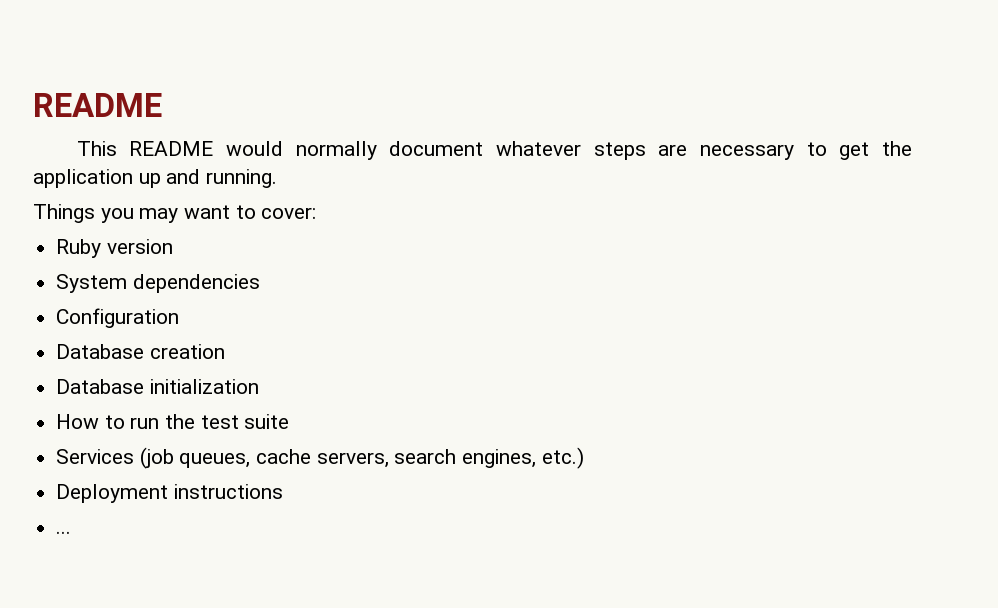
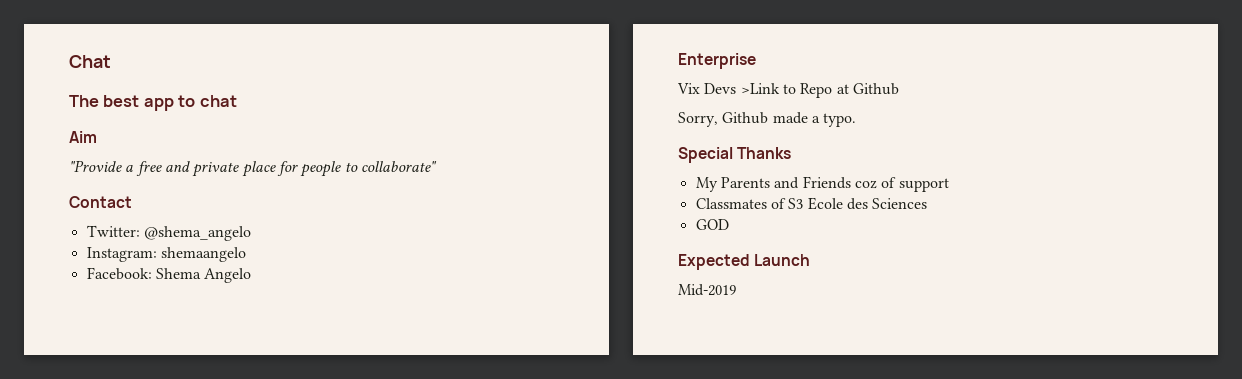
[33,93,162,117] [76,141,913,160] [33,169,278,188] [33,204,317,223] [56,239,173,258] [56,274,260,293] [56,308,180,328] [56,344,225,359] [56,379,259,394] [56,414,290,429] [56,447,584,469] [56,484,283,503] [56,531,72,534] README // This README would normally document whatever steps are necessary to get the application up and running. // Things you may want to cover: // Ruby version // System dependencies // Configuration // Database creation // Database initialization // How to run the test suite // Services (job queues, cache servers, search engines, etc.) // Deployment instructions // ... -> [69,55,111,68] [69,95,237,111] [69,131,97,143] [69,160,437,177] [69,196,132,208] [86,225,251,241] [86,247,246,262] [86,267,252,283] [678,53,756,69] [677,83,899,98] [678,112,857,127] [678,147,792,163] [695,176,949,192] [695,197,928,210] [695,219,729,230] [678,254,811,270] [678,284,736,296] Chat // The best app to chat // Aim // "Provide a free and private place for people to collaborate" // Contact // Twitter: @shema_angelo // Instagram: shemaangelo // Facebook: Shema Angelo // Enterprise // Vix Devs >Link to Repo at Github // Sorry, Github made a typo. // Special Thanks // My Parents and Friends coz of support // Classmates of S3 Ecole des Sciences // GOD // Expected Launch // Mid-2019

